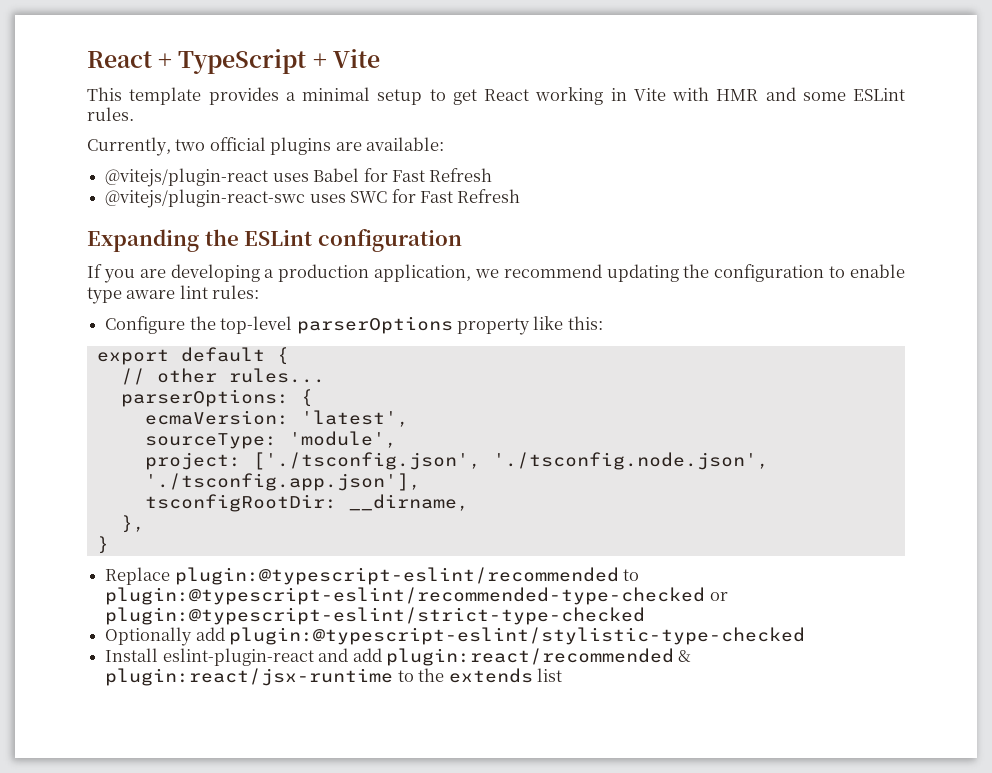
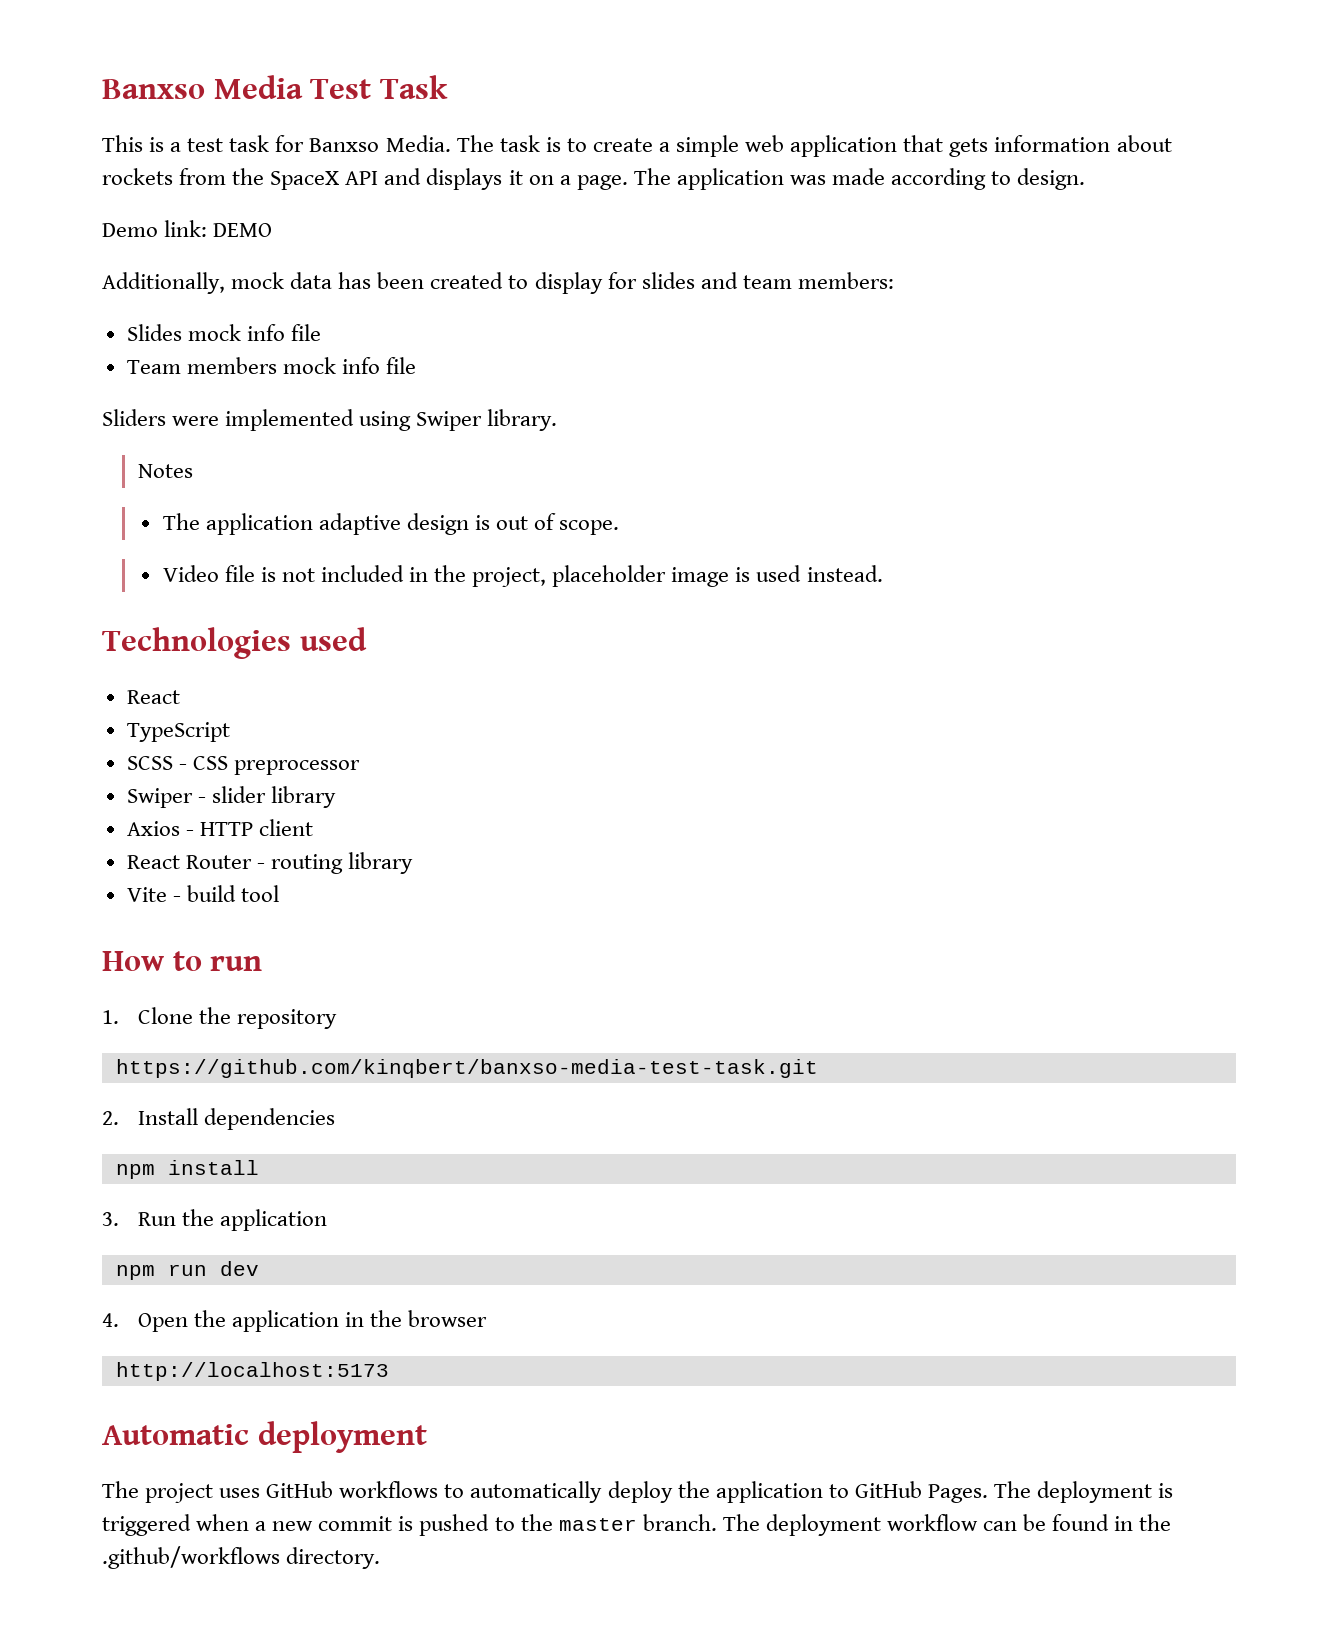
[87,49,380,74] [87,87,905,105] [87,107,134,121] [87,137,445,156] [105,168,493,187] [105,189,521,208] [87,229,462,252] [87,264,905,283] [87,285,260,304] [105,316,603,335] [96,347,289,365] [120,368,325,385] [120,389,313,407] [144,410,409,427] [144,431,397,449] [144,452,769,470] [144,473,421,491] [144,494,469,512] [120,515,145,533] [96,536,109,554] [105,567,640,585] [105,587,728,605] [105,607,646,625] [105,627,806,646] [105,648,692,666] [105,668,562,686] React + TypeScript + Vite // This template provides a minimal setup to get React working in Vite with HMR and some ESLint rules. // Currently, two official plugins are available: // @vitejs/plugin-react uses Babel for Fast Refresh // @vitejs/plugin-react-swc uses SWC for Fast Refresh // Expanding the ESLint configuration // If you are developing a production application, we recommend updating the configuration to enable type aware lint rules: // Configure the top-level parserOptions property like this: // export default { // // other rules... // parserOptions: { // ecmaVersion: 'latest', // sourceType: 'module', // project: ['./tsconfig.json', './tsconfig.node.json', './tsconfig.app.json'], // tsconfigRootDir: __dirname, // }, // } // Replace plugin:@typescript-eslint/recommended to plugin:@typescript-eslint/recommended-type-checked or plugin:@typescript-eslint/strict-type-checked // Optionally add plugin:@typescript-eslint/stylistic-type-checked // Install eslint-plugin-react and add plugin:react/recommended & plugin:react/jsx-runtime to the extends list -> [102,75,448,99] [102,135,1172,157] [102,168,1086,190] [102,220,273,237] [102,272,894,294] [126,324,321,341] [126,357,417,374] [102,409,558,431] [137,464,193,478] [162,513,620,535] [162,565,883,587] [102,627,367,659] [126,690,180,704] [126,722,230,742] [126,756,360,775] [126,786,336,808] [126,819,313,836] [126,852,414,874] [126,885,279,902] [102,951,263,971] [102,1007,338,1029] [115,1059,818,1078] [102,1108,335,1130] [115,1160,259,1179] [102,1209,328,1231] [115,1261,259,1280] [102,1310,488,1332] [115,1362,389,1381] [102,1421,427,1453] [102,1481,1174,1503] [102,1514,1172,1536] [102,1546,381,1569] Banxso Media Test Task // This is a test task for Banxso Media. The task is to create a simple web application that gets information about rockets from the SpaceX API and displays it on a page. The application was made according to design. // Demo link: DEMO // Additionally, mock data has been created to display for slides and team members: // Slides mock info file // Team members mock info file // Sliders were implemented using Swiper library. // Notes // The application adaptive design is out of scope. // Video file is not included in the project, placeholder image is used instead. // Technologies used // React // TypeScript // SCSS - CSS preprocessor // Swiper - slider library // Axios - HTTP client // React Router - routing library // Vite - build tool // How to run // 1. Clone the repository // https://github.com/kinqbert/banxso-media-test-task.git // 2. Install dependencies // npm install // 3. Run the application // npm run dev // 4. Open the application in the browser // http://localhost:5173 // Automatic deployment // The project uses GitHub workflows to automatically deploy the application to GitHub Pages. The deployment is triggered when a new commit is pushed to the master branch. The deployment workflow can be found in the .github/workflows directory.

